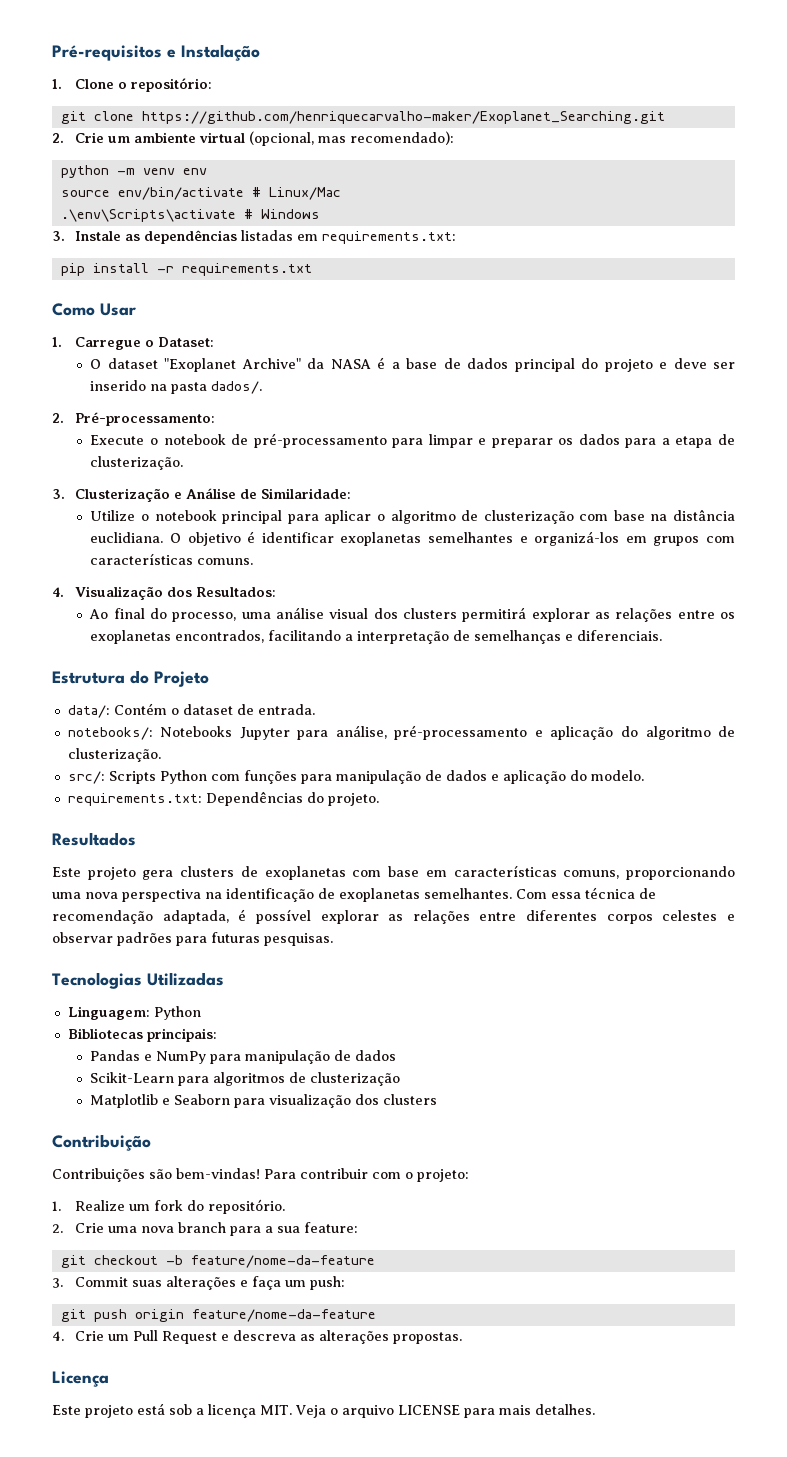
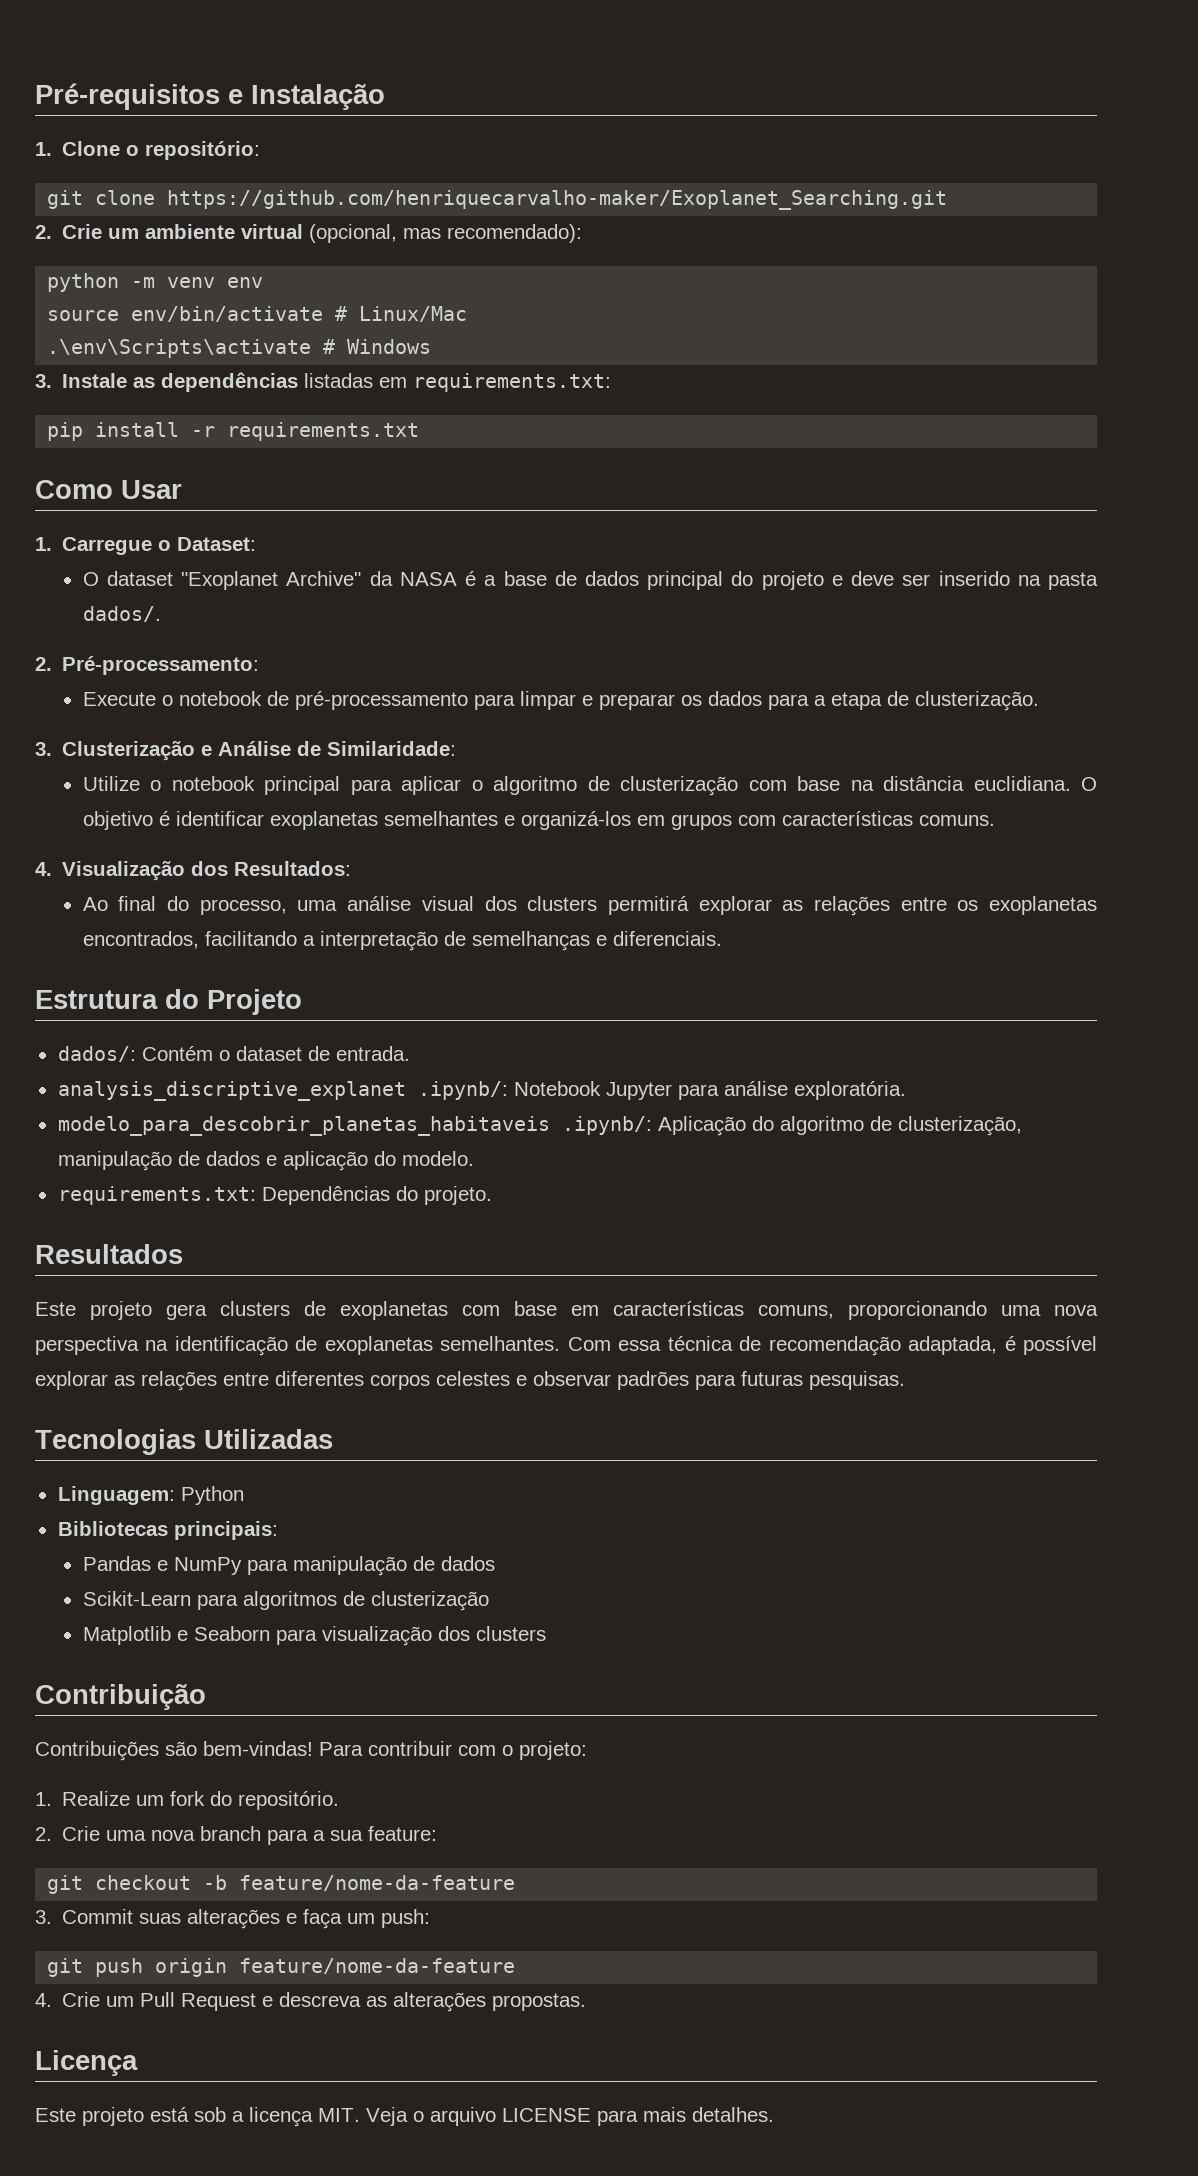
[67,705,110,718] data/: -> [57,1046,136,1062] dados/:
[67,725,735,740] [67,748,161,762] [67,770,332,784] notebooks/: Notebooks Jupyter para análise, pré-processamento e aplicação do algoritmo de clusterização. // src/: Scripts Python com funções para -> [57,1081,906,1101] [57,1116,1022,1136] analysis_discriptive_explanet .ipynb/: Notebook Jupyter para análise exploratória. // modelo_para_descobrir_planetas_habitaveis .ipynb/: Aplicação do algoritmo de clusterização,

